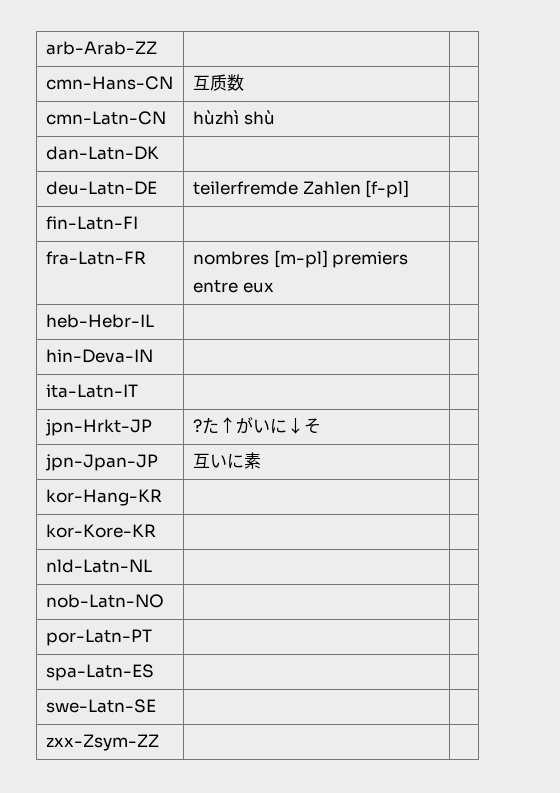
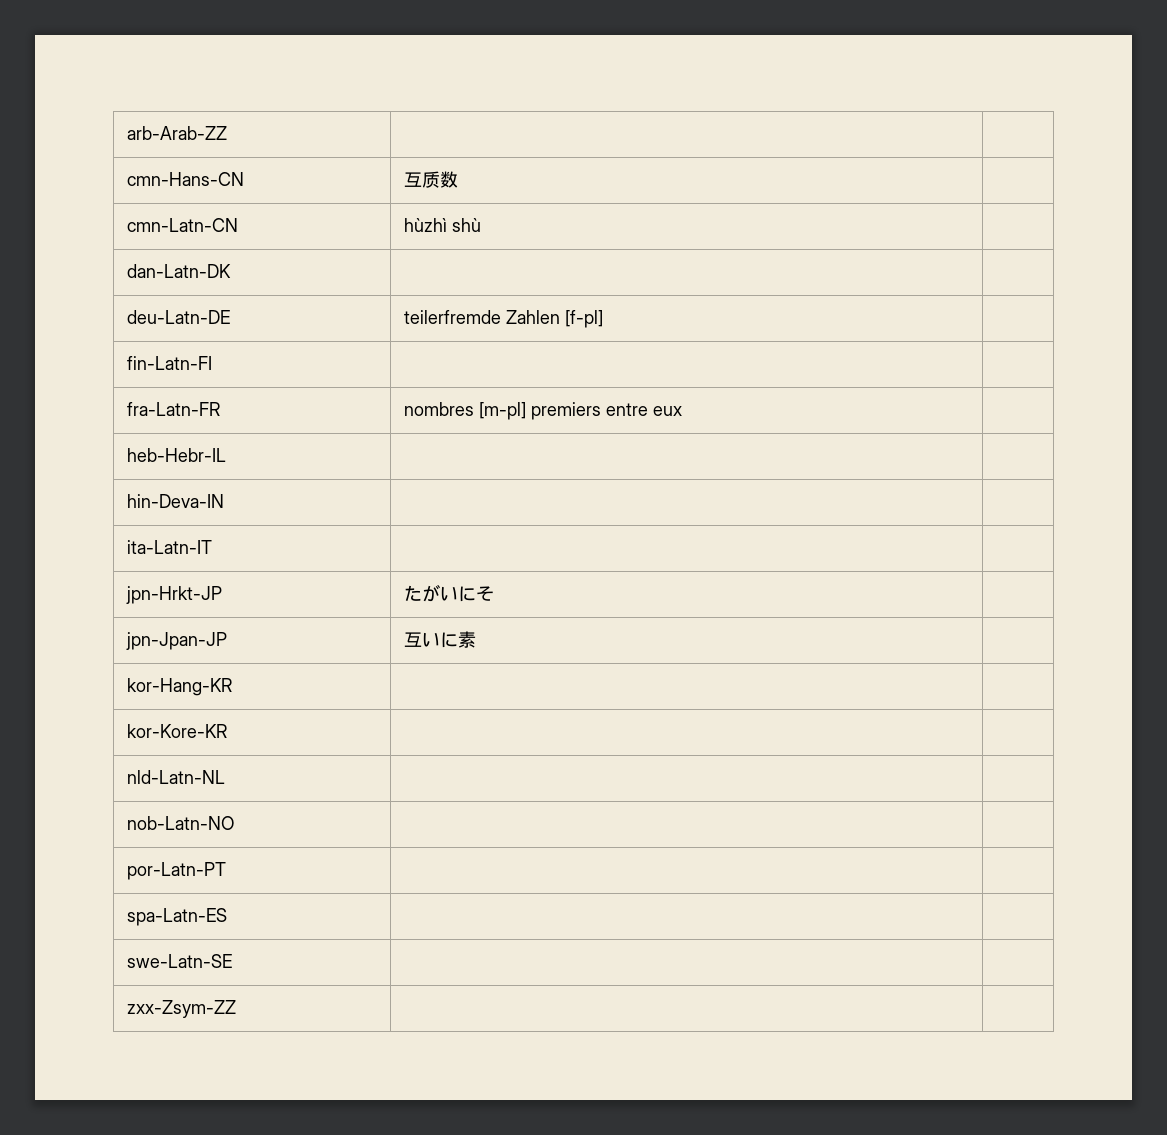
[192,417,304,434] ?た↑がいに↓ -> [404,584,477,602] たがいに

